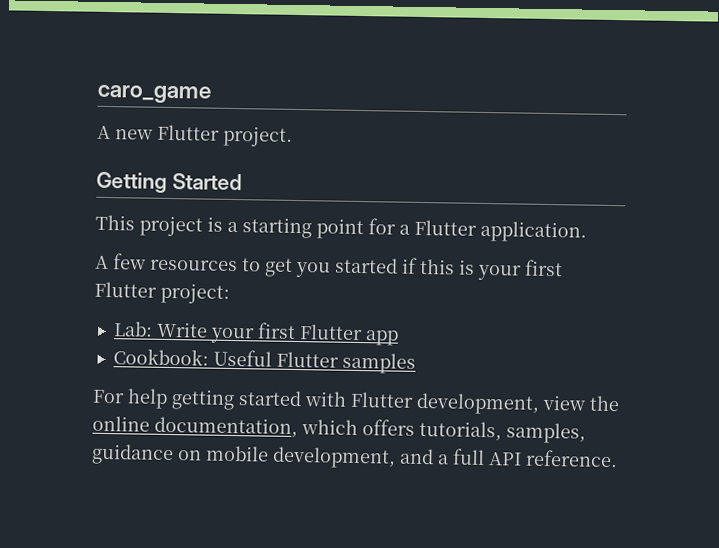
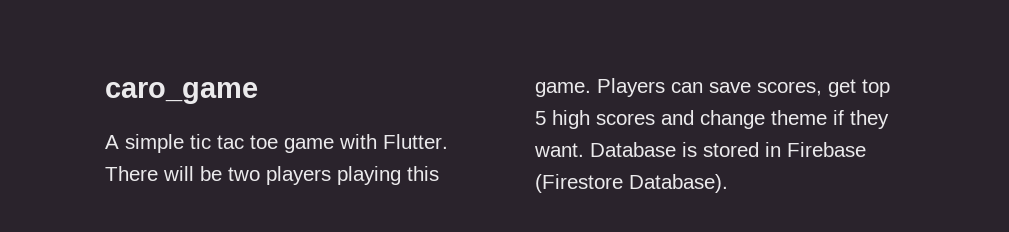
[115,124,293,147] [96,171,242,193] [95,214,587,243] [95,253,563,281] [94,281,230,304] [112,321,399,346] [112,348,416,374] [92,388,620,415] [92,415,586,444] [91,443,618,469] new Flutter project. // Getting Started // This project is a starting point for a Flutter application. // A few resources to get you started if this is your first Flutter project: // Lab: Write your first Flutter app // Cookbook: Useful Flutter samples // For help getting started with Flutter development, view the online documentation, which offers tutorials, samples, guidance on mobile development, and a full API reference. -> [125,134,448,153] [105,166,439,185] [535,78,890,97] [535,110,889,129] [534,142,866,157] [535,174,728,193] simple tic tac toe game with Flutter. There will be two players playing this game. Players can save scores, get top 5 high scores and change theme if they want. Database is stored in Firebase (Firestore Database).

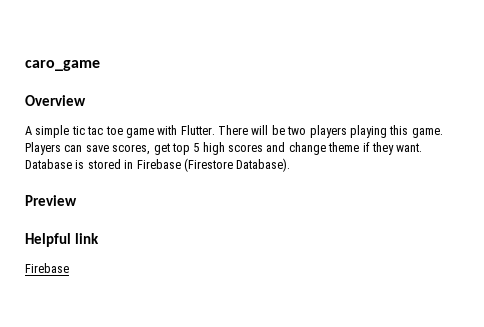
(258, 93) none -> [25,95,86,106] // Overview
(728, 183) none -> [25,195,77,206] [25,233,100,247] [25,263,69,273] // Preview // Helpful link // Firebase

